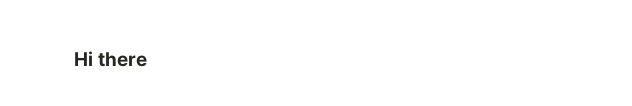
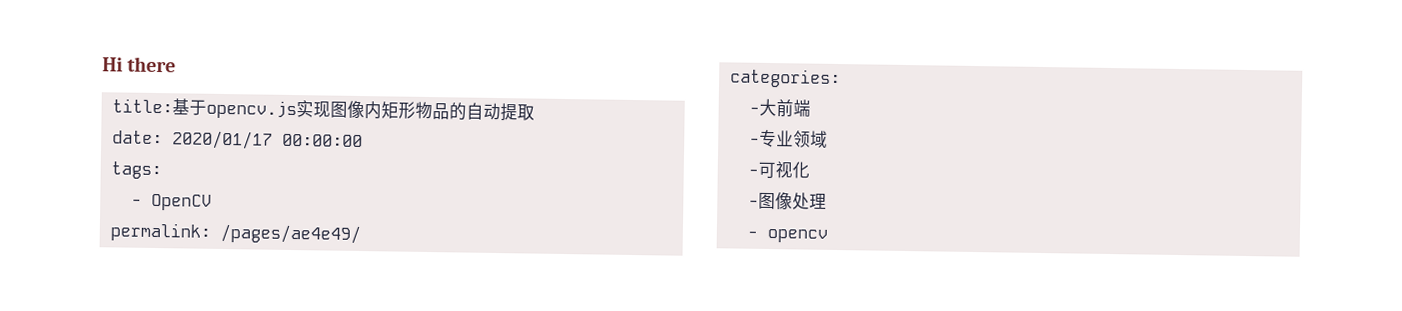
(148, 59) none -> [111,98,535,122] [111,130,363,150] [110,161,162,180] [130,193,212,211] [109,222,361,245] [729,68,841,89] [748,98,811,118] [748,129,828,148] [747,161,810,179] [747,192,827,210] [746,228,828,243] // title:基于opencv.js实现图像内矩形物品的自动提取 // date: 2020/01/17 00:00:00 // tags: // - OpenCV // permalink: /pages/ae4e49/ // categories: // -大前端 // -专业领域 // -可视化 // -图像处理 // - opencv

